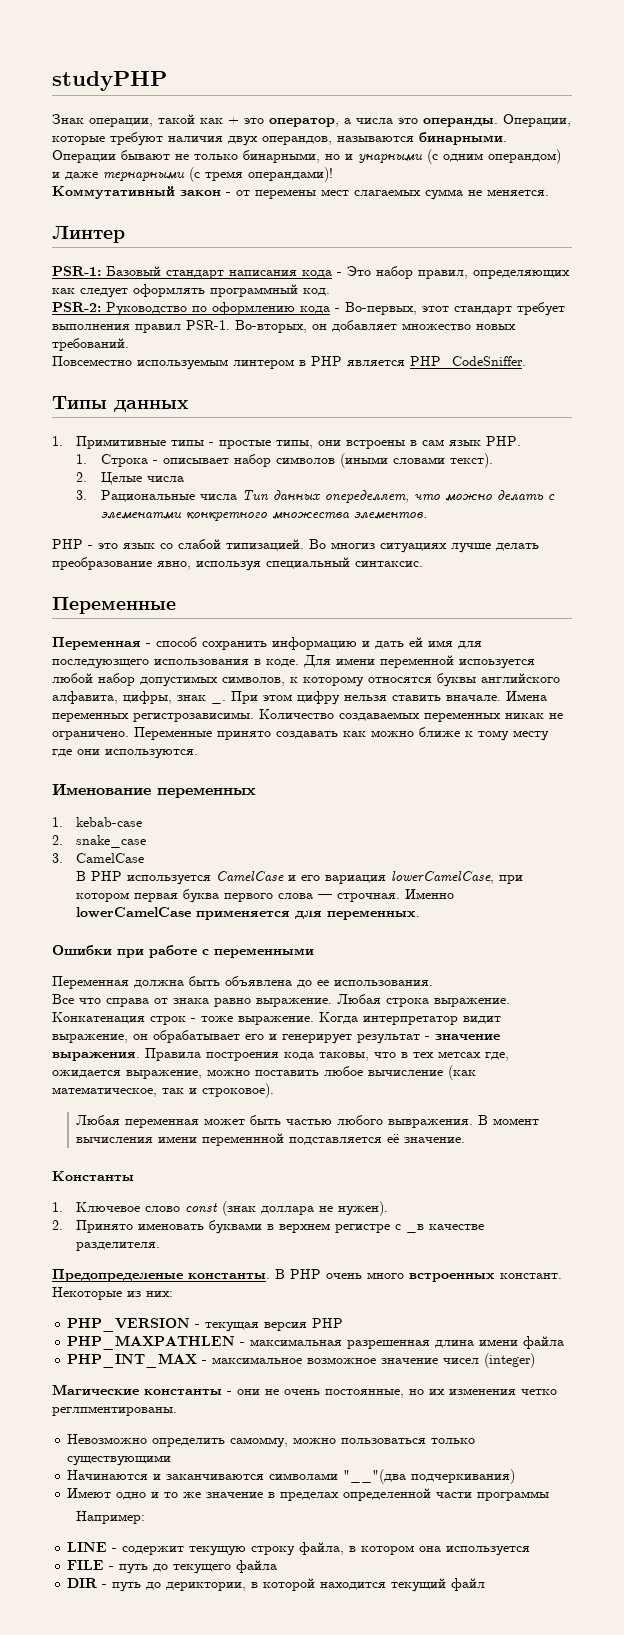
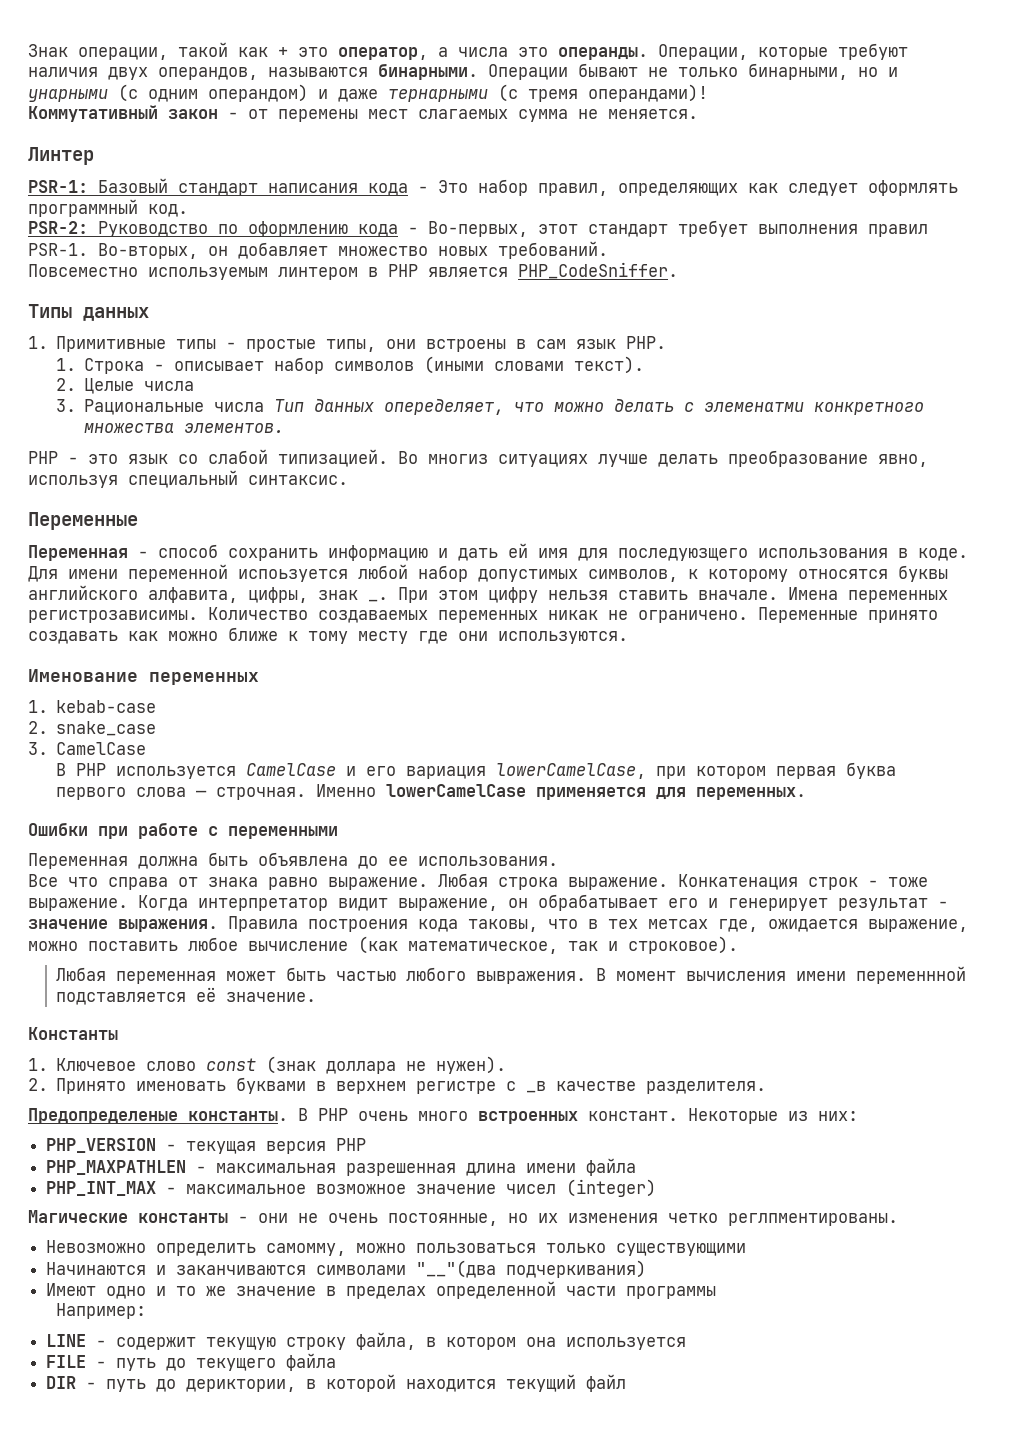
[52,71,167,91] studyPHP // -> (28, 50) none

